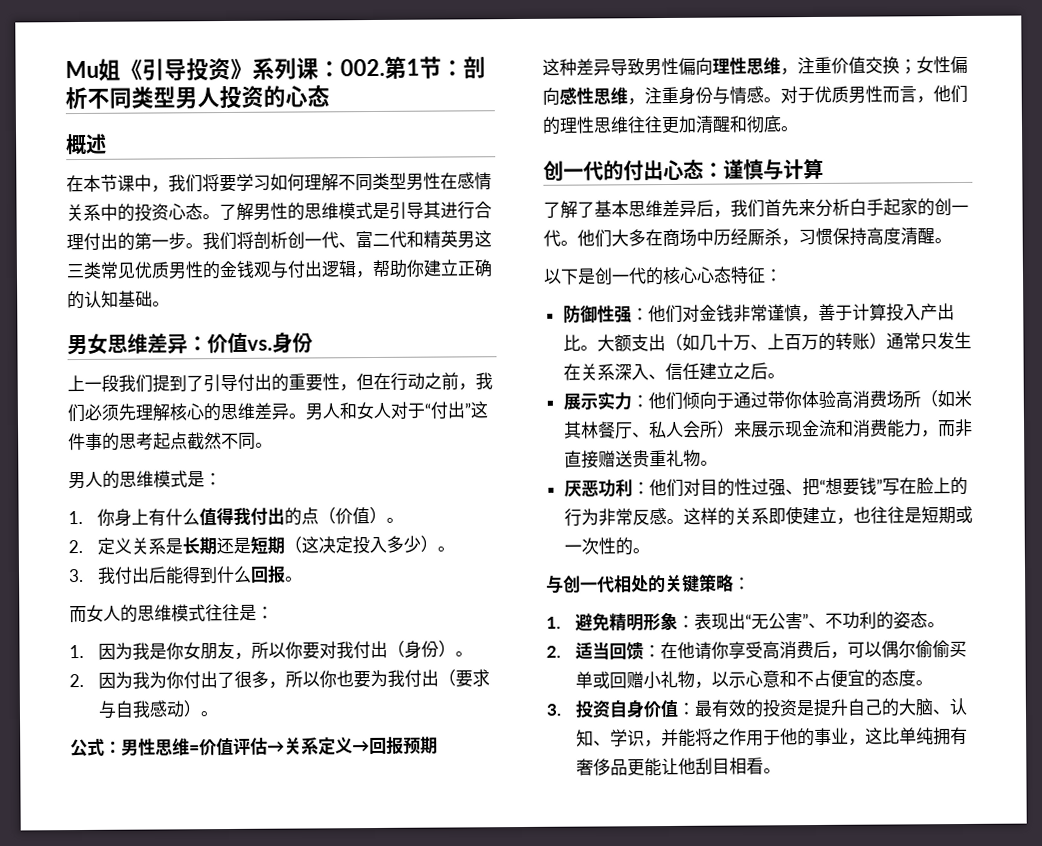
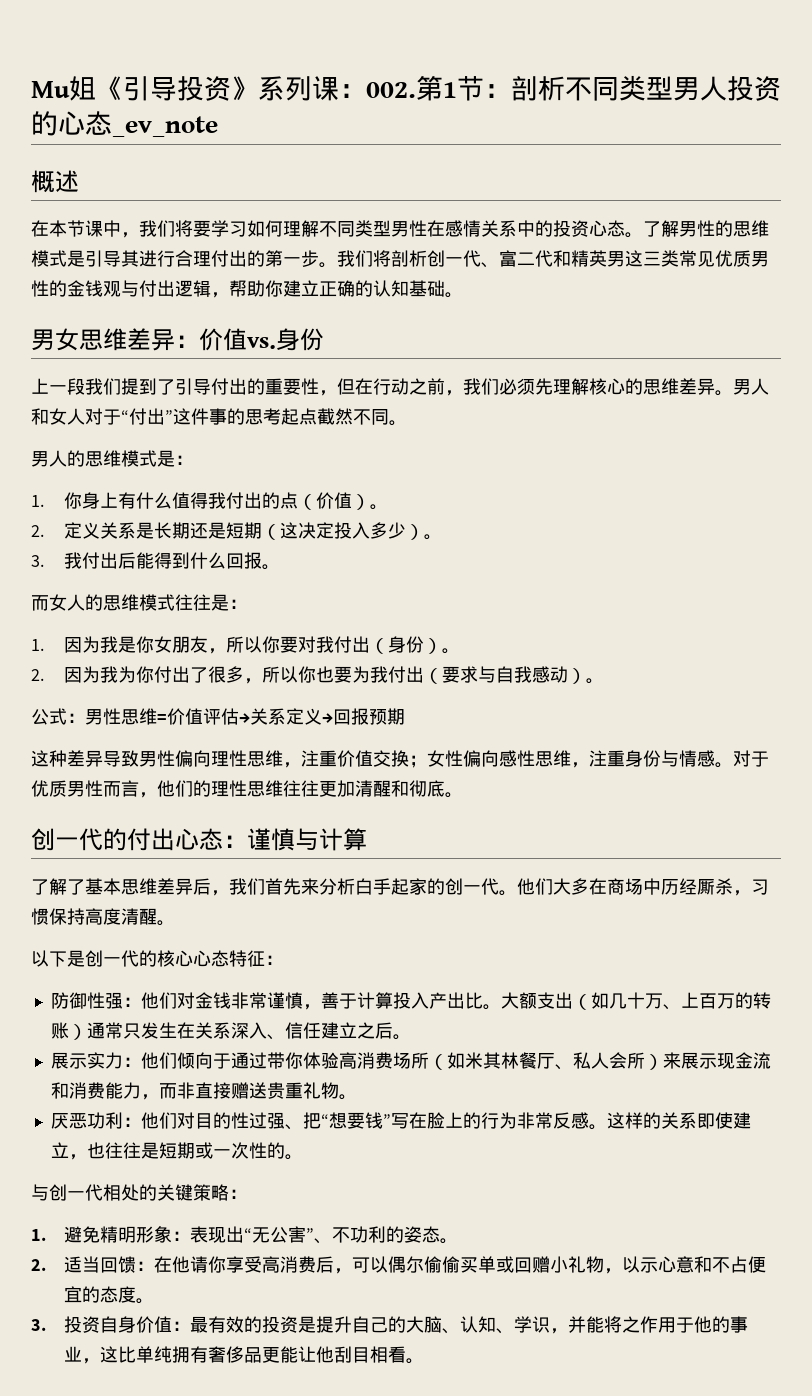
(330, 96) none -> [112,116,218,137] _ev_note

